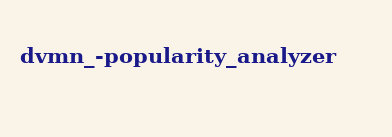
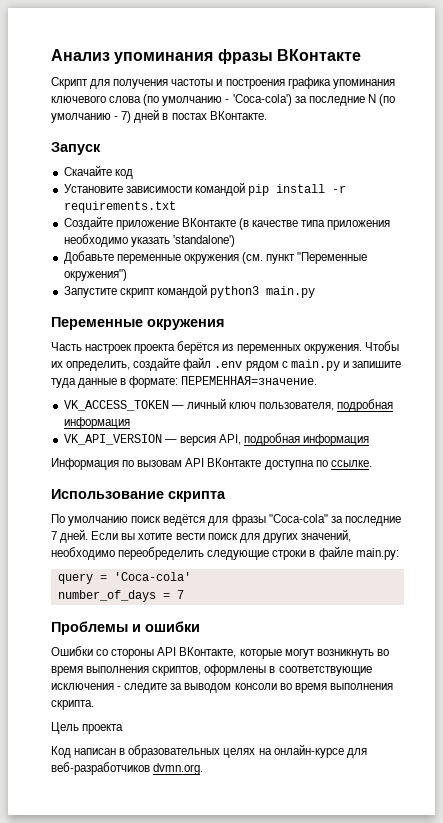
[20,47,337,68] dvmn_-popularity_analyzer -> [51,49,361,64] [51,77,395,89] [51,94,395,106] [51,109,267,123] [51,142,101,155] [63,165,133,179] [63,182,346,196] [63,201,176,213] [63,216,391,230] [63,234,235,247] [63,251,368,264] [63,269,127,281] [63,284,315,298] [51,317,224,330] [51,341,399,354] [51,357,401,371] [51,376,318,388] [63,398,394,412] [63,417,130,429] [63,433,370,446] [51,458,372,470] [51,489,226,502] [51,514,401,526] [51,529,351,543] [51,546,399,560] [57,572,191,584] [57,590,184,602] [51,621,200,635] [51,646,389,659] [51,664,372,676] [51,683,393,693] [51,700,94,710] [51,722,124,734] [51,744,367,758] [51,762,204,775] Анализ упоминания фразы ВКонтакте // Скрипт для получения частоты и построения графика упоминания ключевого слова (по умолчанию - 'Coca-cola') за последние N (по умолчанию - 7) дней в постах ВКонтакте. // Запуск // Скачайте код // Установите зависимости командой pip install -r requirements.txt // Создайте приложение ВКонтакте (в качестве типа приложения необходимо указать 'standalone') // Добавьте переменные окружения (см. пункт "Переменные окружения") // Запустите скрипт командой python3 main.py // Переменные окружения // Часть настроек проекта берётся из переменных окружения. Чтобы их определить, создайте файл .env рядом с main.py и запишите туда данные в формате: ПЕРЕМЕННАЯ=значение. // VK_ACCESS_TOKEN — личный ключ пользователя, подробная информация // VK_API_VERSION — версия API, подробная информация // Информация по вызовам API ВКонтакте доступна по ссылке. // Использование скрипта // По умолчанию поиск ведётся для фразы "Coca-cola" за последние 7 дней. Если вы хотите вести поиск для других значений, необходимо переобределить следующие строки в файле main.py: // query = 'Coca-cola' // number_of_days = 7 // Проблемы и ошибки // Ошибки со стороны API ВКонтакте, которые могут возникнуть во время выполнения скриптов, оформлены в соответствующие исключения - следите за выводом консоли во время выполнения скрипта. // Цель проекта // Код написан в образовательных целях на онлайн-курсе для веб-разработчиков dvmn.org.

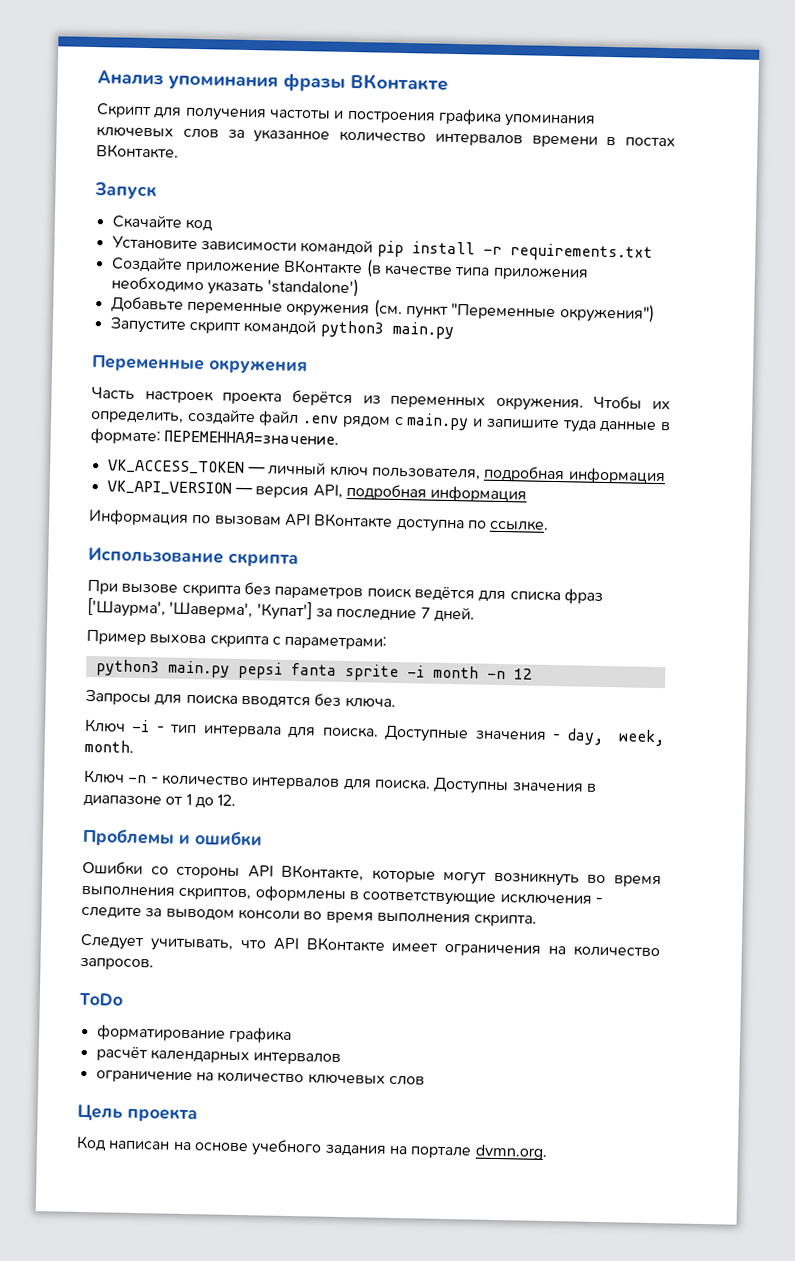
[51,94,395,106] [51,109,160,123] ключевого слова (по умолчанию - 'Coca-cola') за последние N (по умолчанию - 7) дней -> [96,126,598,148] ключевых слов за указанное количество интервалов времени
[51,514,401,526] [51,529,351,543] [51,546,399,560] [57,572,191,584] [57,590,184,602] По умолчанию поиск ведётся для фразы "Coca-cola" за последние 7 дней. Если вы хотите вести поиск для других значений, необходимо переобределить следующие строки в файле main.py: // query = 'Coca-cola' // number_of_days = 7 -> [87,578,603,604] [87,597,475,623] [86,628,388,650] [95,659,533,682] [85,688,396,709] [84,718,665,747] [84,739,134,753] [83,769,597,795] [83,793,237,809] При вызове скрипта без параметров поиск ведётся для списка фраз ['Шаурма', 'Шаверма', 'Купат'] за последние 7 дней. // Пример выхова скрипта с параметрами: // python3 main.py pepsi fanta sprite -i month -n 12 // Запросы для поиска вводятся без ключа. // Ключ -i - тип интервала для поиска. Доступные значения - day, week, month. // Ключ -n - количество интервалов для поиска. Доступны значения в диапазоне от 1 до 12.
[51,722,124,734] [51,744,367,758] [51,762,150,775] Цель проекта // Код написан в образовательных целях на онлайн-курсе для веб-разработчиков -> [80,933,660,958] [80,957,154,971] [79,992,123,1006] [96,1024,292,1044] [95,1046,342,1065] [95,1070,425,1086] [77,1103,198,1123] [76,1135,472,1159] Следует учитывать, что API ВКонтакте имеет ограничения на количество запросов. // ToDo // форматирование графика // расчёт календарных интервалов // ограничение на количество ключевых слов // Цель проекта // Код написан на основе учебного задания на портале

